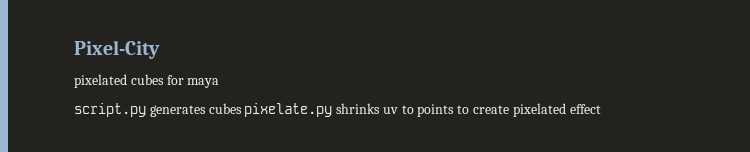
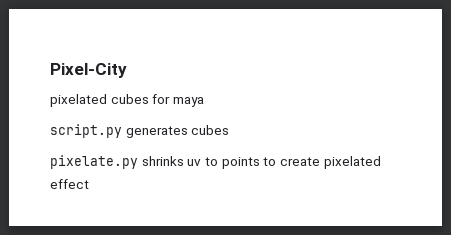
(242, 108) none -> (230, 130) //

